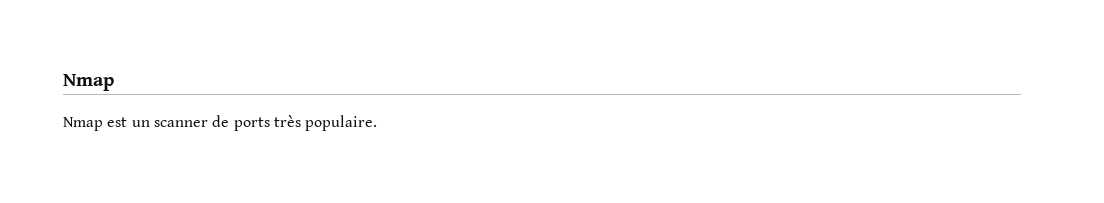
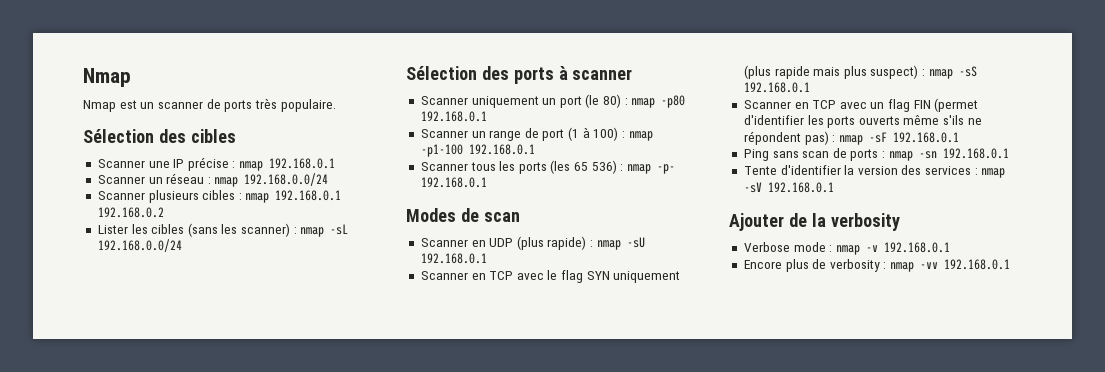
(378, 123) none -> [83,129,236,143] [97,157,336,171] [97,173,329,187] [97,190,342,203] [97,207,164,218] [97,223,349,237] [97,239,182,252] [406,66,633,84] [420,94,686,108] [420,111,487,122] [420,127,653,141] [420,144,535,157] [420,160,676,174] [420,177,487,188] [406,208,520,222] [420,236,645,250] [420,253,487,264] [420,270,681,283] [743,65,977,79] [743,82,810,93] [743,98,979,112] [743,115,982,128] [743,131,959,145] [743,148,1009,161] [743,165,1006,178] [743,182,834,193] [729,213,900,231] [743,242,950,255] [743,259,1011,272] // Sélection des cibles // Scanner une IP précise : nmap 192.168.0.1 // Scanner un réseau : nmap 192.168.0.0/24 // Scanner plusieurs cibles : nmap 192.168.0.1 192.168.0.2 // Lister les cibles (sans les scanner) : nmap -sL 192.168.0.0/24 // Sélection des ports à scanner // Scanner uniquement un port (le 80) : nmap -p80 192.168.0.1 // Scanner un range de port (1 à 100) : nmap -p1-100 192.168.0.1 // Scanner tous les ports (les 65 536) : nmap -p- 192.168.0.1 // Modes de scan // Scanner en UDP (plus rapide) : nmap -sU 192.168.0.1 // Scanner en TCP avec le flag SYN uniquement (plus rapide mais plus suspect) : nmap -sS 192.168.0.1 // Scanner en TCP avec un flag FIN (permet d'identifier les ports ouverts même s'ils ne répondent pas) : nmap -sF 192.168.0.1 // Ping sans scan de ports : nmap -sn 192.168.0.1 // Tente d'identifier la version des services : nmap -sV 192.168.0.1 // Ajouter de la verbosity // Verbose mode : nmap -v 192.168.0.1 // Encore plus de verbosity : nmap -vv 192.168.0.1

